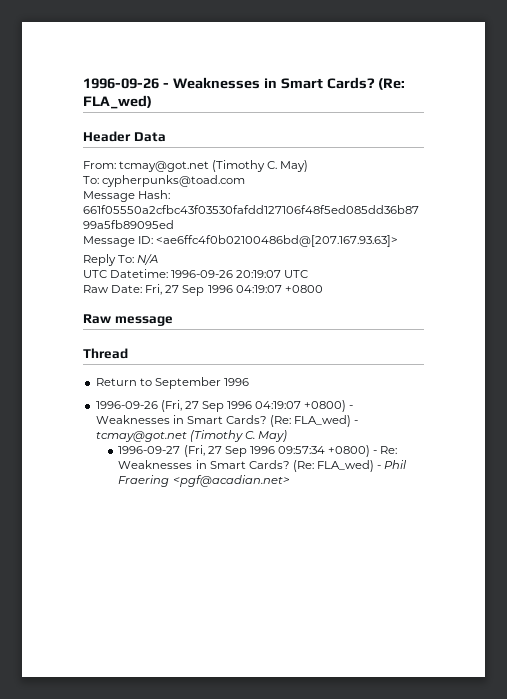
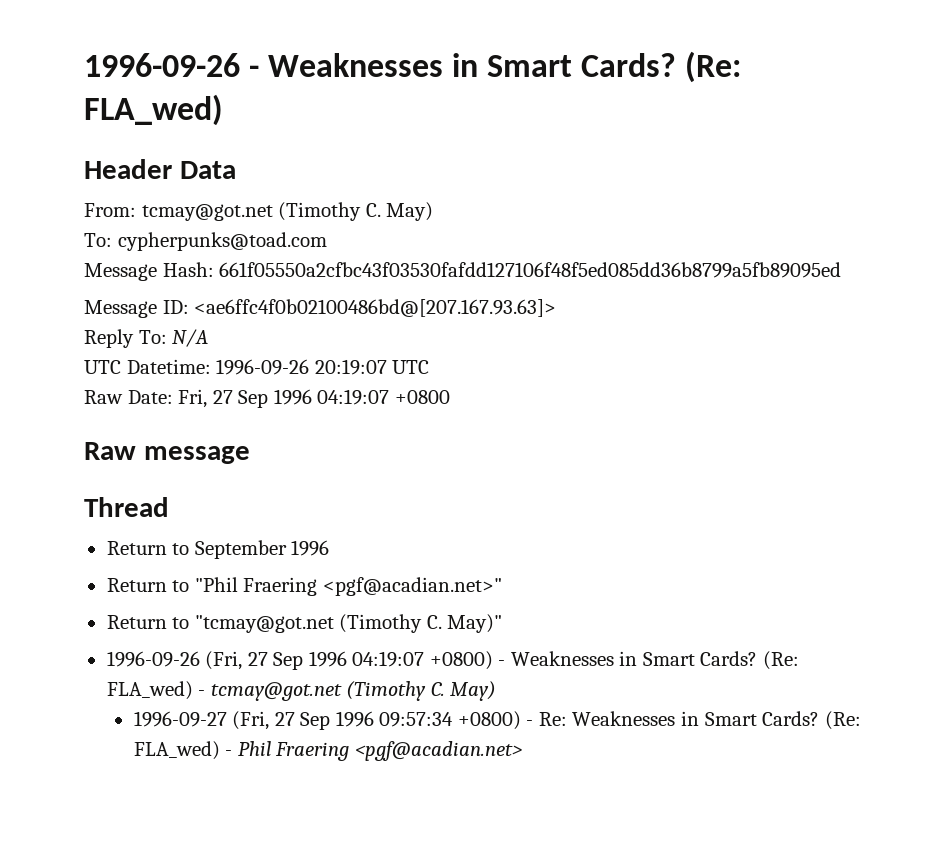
(249, 382) none -> [106,577,502,596] [106,614,503,633] // Return to "Phil Fraering <pgf@acadian.net>" // Return to "tcmay@got.net (Timothy C. May)"

